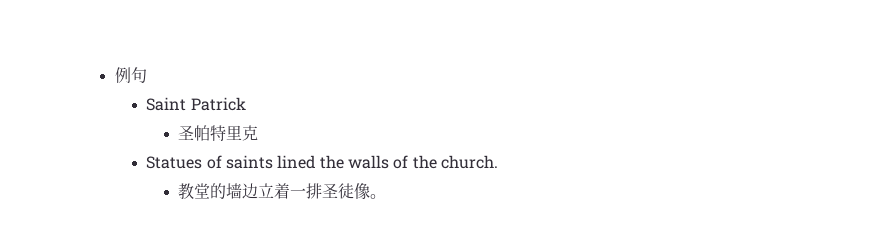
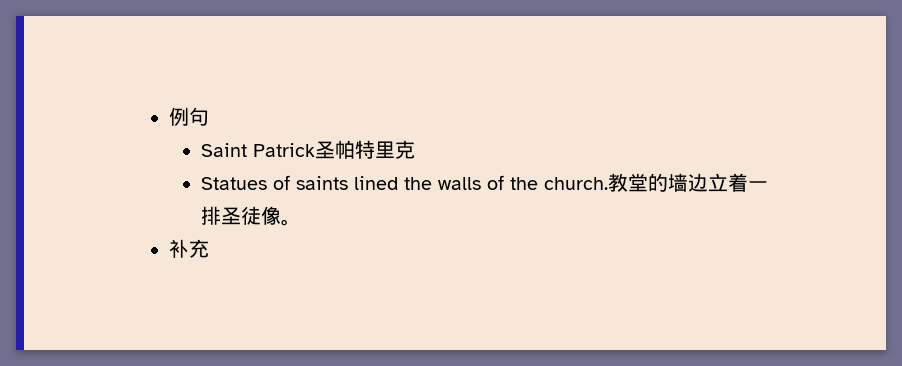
(246, 104) // -> (316, 150) none
(499, 162) // -> (609, 183) none
(387, 196) none -> [168,239,209,258] // 补充

